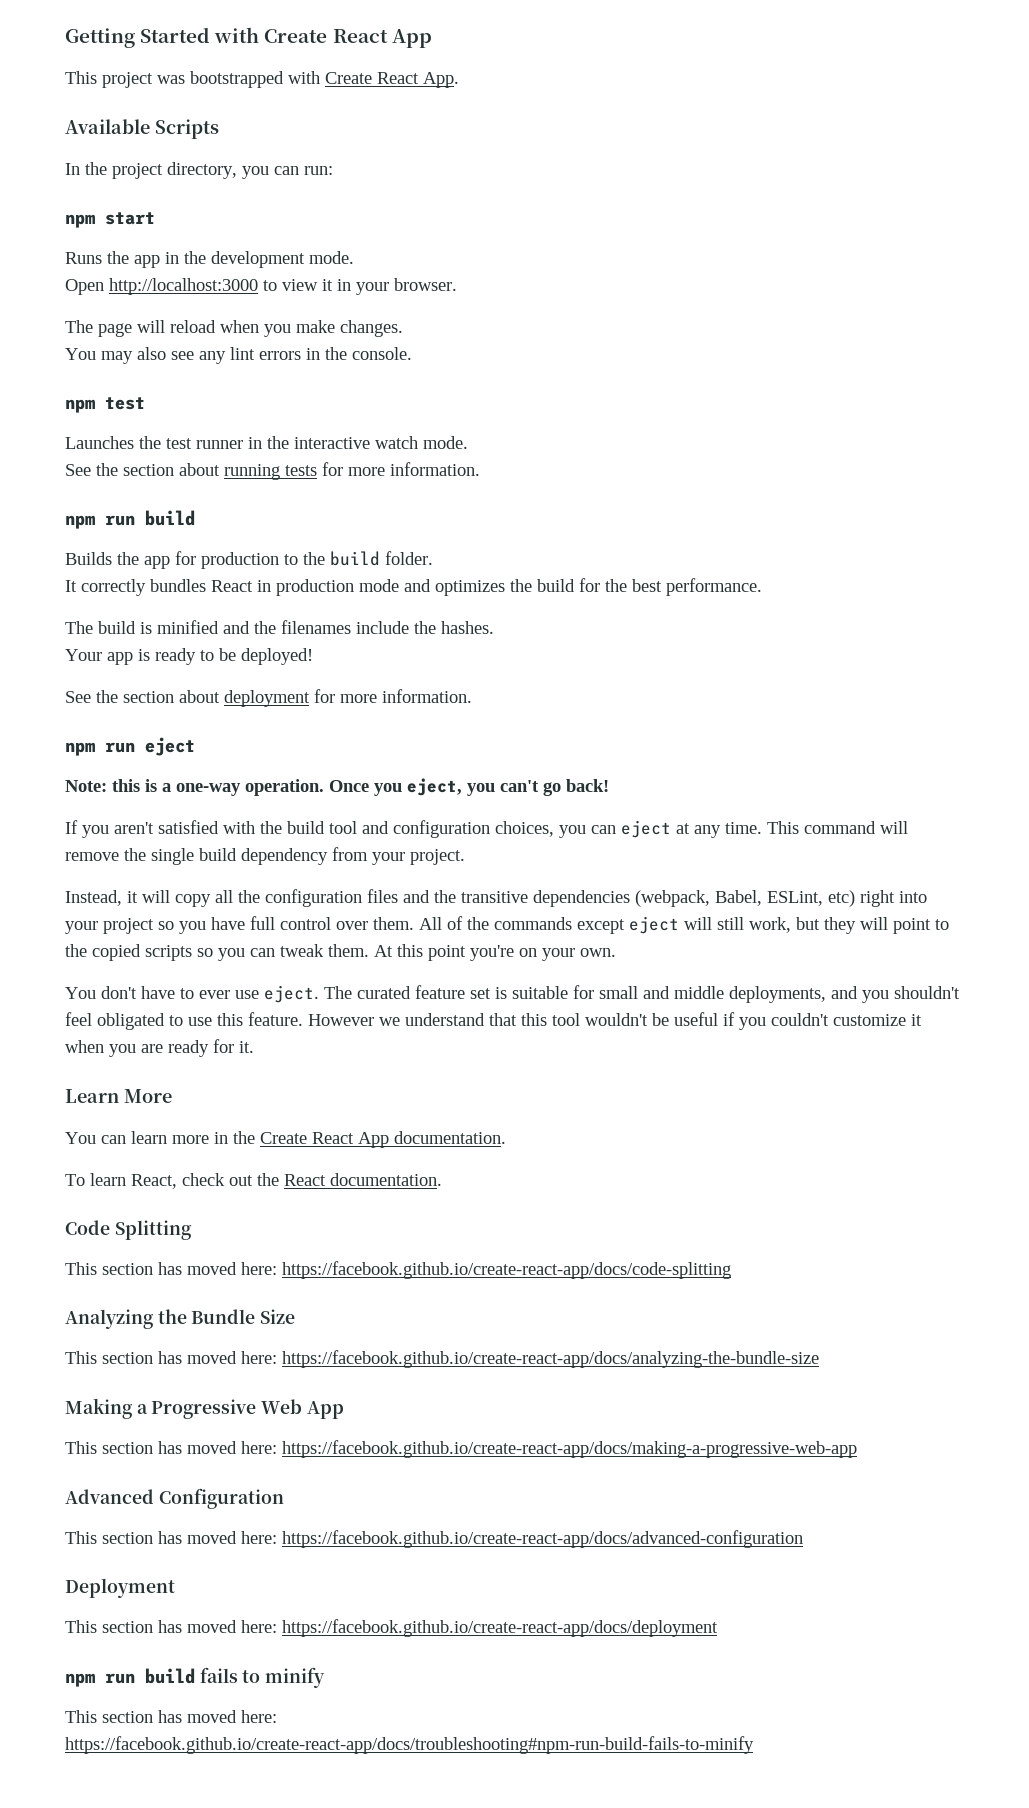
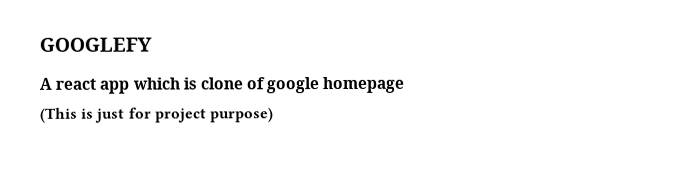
[65,27,432,48] [65,71,459,88] [65,119,219,139] [65,162,333,179] [65,212,155,228] [65,251,354,268] [65,278,457,295] [65,320,403,337] [65,347,412,364] [65,397,145,413] [65,436,468,449] [65,462,480,480] [65,510,195,529] [65,551,433,569] [65,578,762,596] [65,620,494,634] [65,648,313,665] [65,689,472,707] [65,737,195,756] [65,778,609,796] [65,820,908,838] [65,847,465,865] [65,889,927,907] [65,916,949,934] [65,944,616,961] [65,985,960,1003] [65,1012,922,1030] [65,1039,254,1057] [65,1089,172,1103] [65,1131,506,1148] [65,1173,442,1189] [65,1220,192,1240] [65,1261,731,1279] [65,1309,296,1329] [65,1350,819,1368] [65,1398,344,1419] [65,1440,857,1458] [65,1488,284,1509] [65,1530,803,1548] [65,1578,175,1598] [65,1619,718,1637] [65,1667,326,1688] [65,1710,277,1723] [65,1736,754,1754] Getting Started with Create React App // This project was bootstrapped with Create React App. // Available Scripts // In the project directory, you can run: // npm start // Runs the app in the development mode. // Open http://localhost:3000 to view it in your browser. // The page will reload when you make changes. // You may also see any lint errors in the console. // npm test // Launches the test runner in the interactive watch mode. // See the section about running tests for more information. // npm run build // Builds the app for production to the build folder. // It correctly bundles React in production mode and optimizes the build for the best performance. // The build is minified and the filenames include the hashes. // Your app is ready to be deployed! // See the section about deployment for more information. // npm run eject // Note: this is a one-way operation. Once you eject, you can't go back! // If you aren't satisfied with the build tool and configuration choices, you can eject at any time. This command will remove the single build dependency from your project. // Instead, it will copy all the configuration files and the transitive dependencies (webpack, Babel, ESLint, etc) right into your project so you have full control over them. All of the commands except eject will still work, but they will point to the copied scripts so you can tweak them. At this point you're on your own. // You don't have to ever use eject. The curated feature set is suitable for small and middle deployments, and you shouldn't feel obligated to use this feature. However we understand that this tool wouldn't be useful if you couldn't customize it when you are ready for it. // Learn More // You can learn more in the Create React App documentation. // To learn React, check out the React documentation. // Code Splitting // This section has moved here: https://facebook.github.io/create-react-app/docs/code-splitting // Analyzing the Bundle Size // This section has moved here: https://facebook.github.io/create-react-app/docs/analyzing-the-bundle-size // Making a Progressive Web App // This section has moved here: https://facebook.github.io/create-react-app/docs/making-a-progressive-web-app // Advanced Configuration // This section has moved here: https://facebook.github.io/create-react-app/docs/advanced-configuration // Deployment // This section has moved here: https://facebook.github.io/create-react-app/docs/deployment // npm run build fails to minify // This section has moved here: https://facebook.github.io/create-react-app/docs/troubleshooting#npm-run-build-fails-to-minify -> [39,37,152,52] [39,76,405,94] [40,107,274,123] GOOGLEFY // A react app which is clone of google homepage // (This is just for project purpose)

